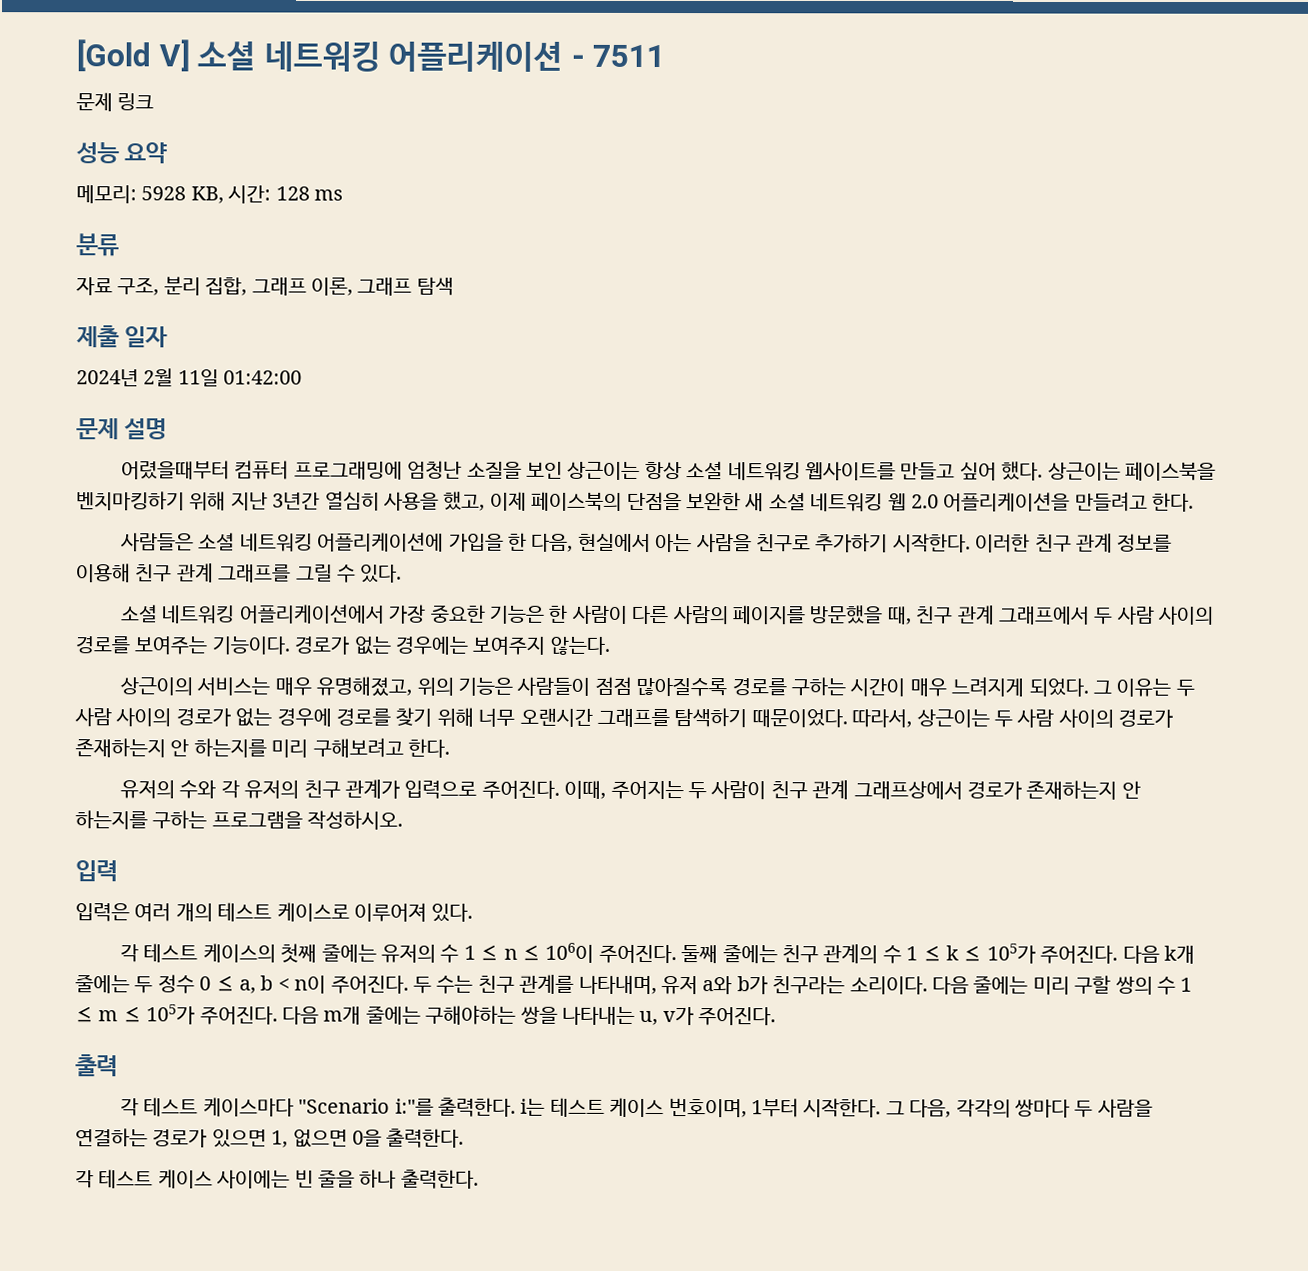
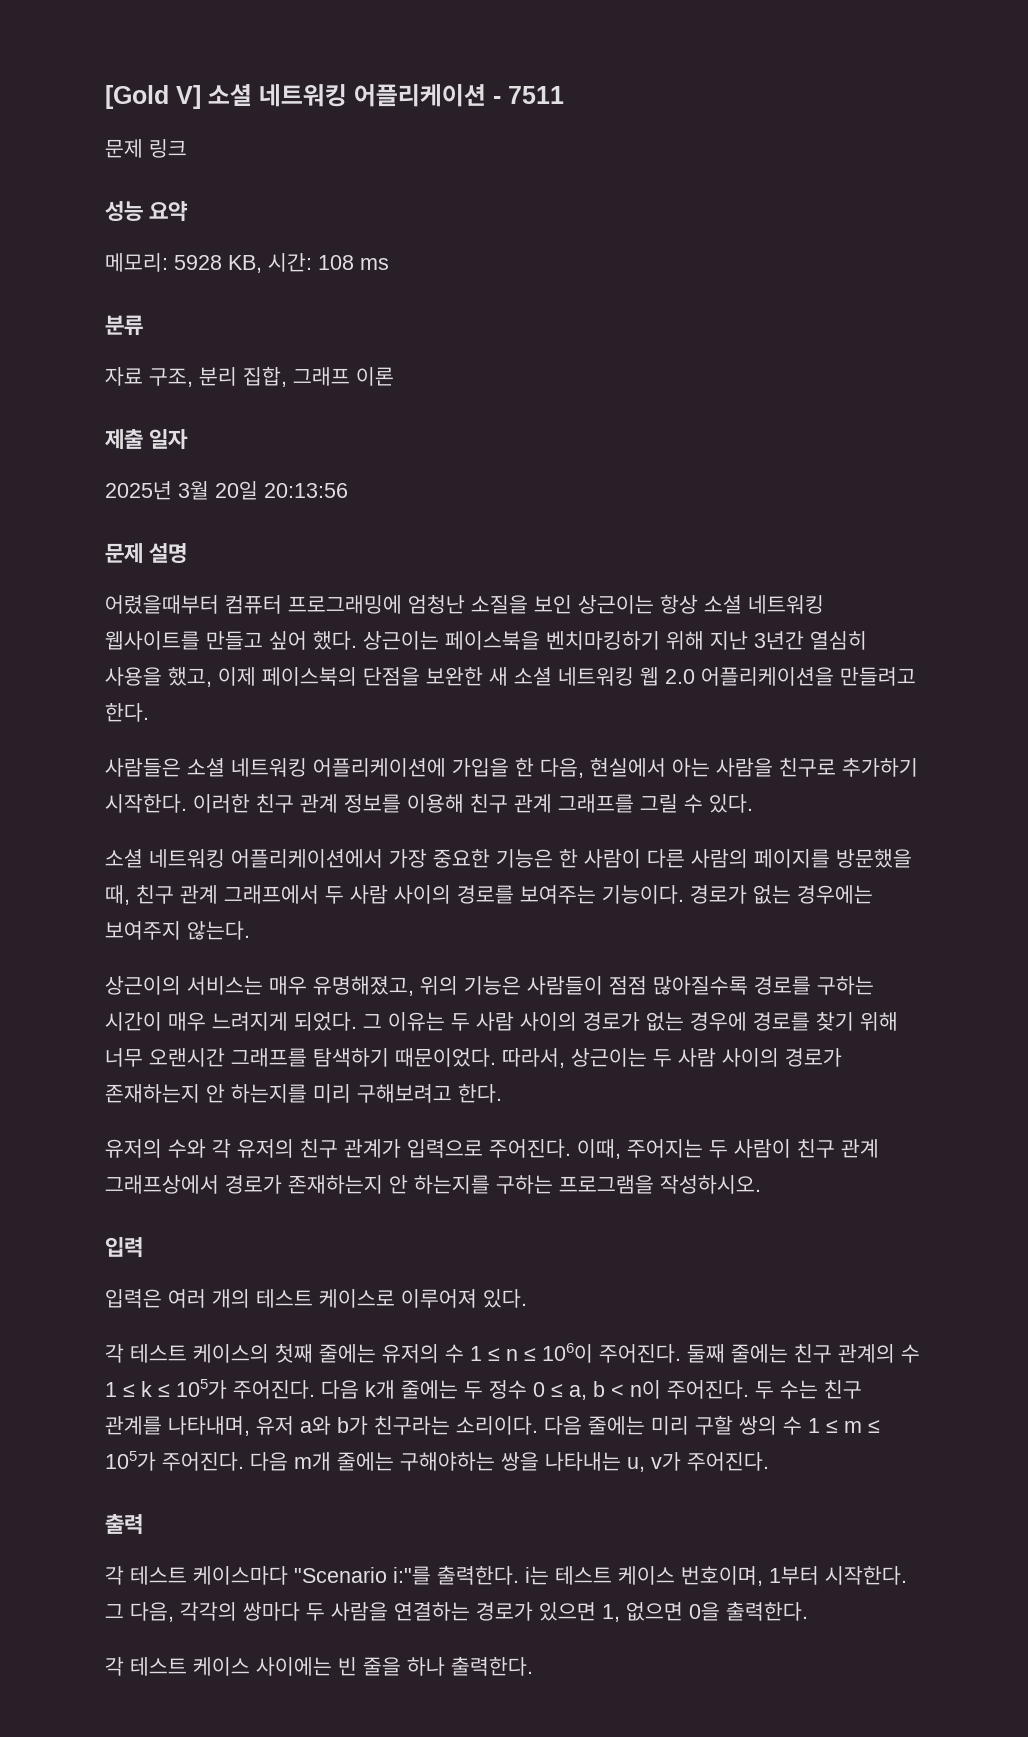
[275,186,310,201] 128 -> [318,255,354,270] 108
[311,276,454,296] 이론, 그래프 탐색 -> [356,367,394,386] 이론
[76,368,303,387] 2024년 2월 11일 01:42:00 -> [105,481,348,500] 2025년 3월 20일 20:13:56

